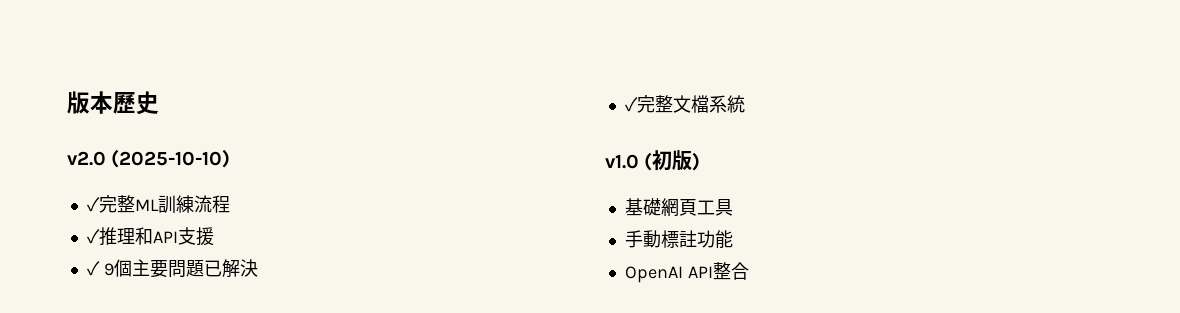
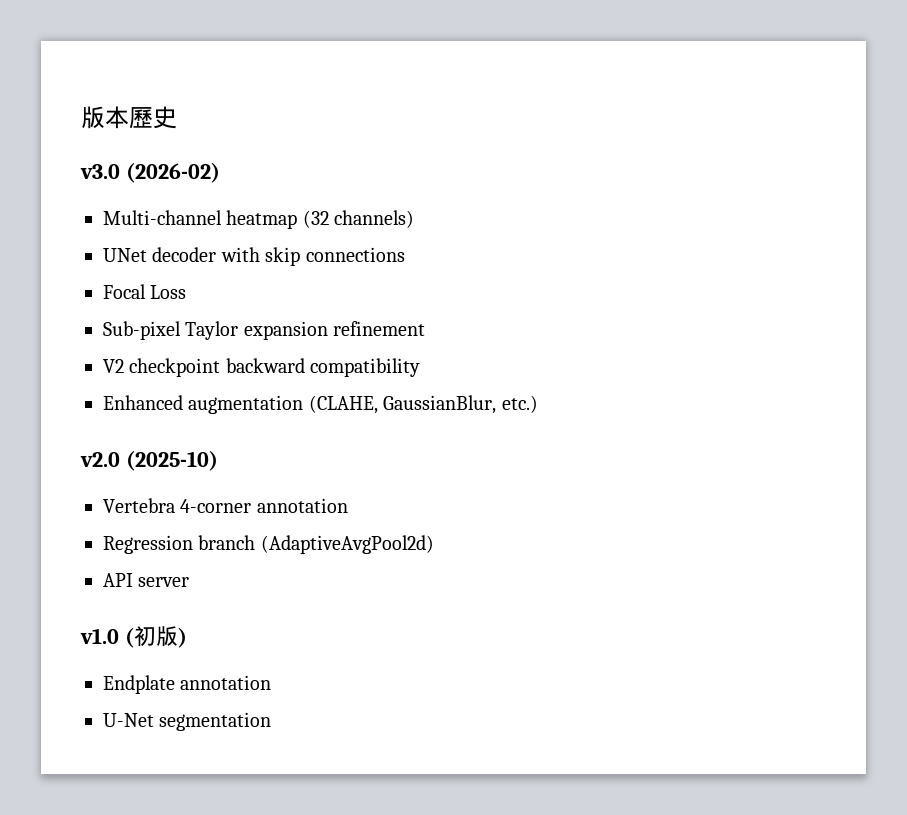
[67,149,231,168] [86,195,230,213] [86,227,214,246] [86,259,258,278] [624,95,745,113] [605,150,701,171] [624,198,733,217] [624,230,733,249] [624,262,749,283] v2.0 (2025-10-10) // ✓完整ML訓練流程 // ✓推理和API支援 // ✓ 9個主要問題已解決 // ✓完整文檔系統 // v1.0 (初版) // 基礎網頁工具 // 手動標註功能 // OpenAI API整合 -> [80,162,220,183] [103,210,415,229] [103,247,405,266] [103,284,187,299] [103,321,426,340] [103,358,421,377] [103,395,538,414] [80,450,218,471] [103,498,348,513] [103,535,434,554] [103,573,190,587] [80,626,187,648] [103,675,272,694] [103,712,272,731] v3.0 (2026-02) // Multi-channel heatmap (32 channels) // UNet decoder with skip connections // Focal Loss // Sub-pixel Taylor expansion refinement // V2 checkpoint backward compatibility // Enhanced augmentation (CLAHE, GaussianBlur, etc.) // v2.0 (2025-10) // Vertebra 4-corner annotation // Regression branch (AdaptiveAvgPool2d) // API server // v1.0 (初版) // Endplate annotation // U-Net segmentation

